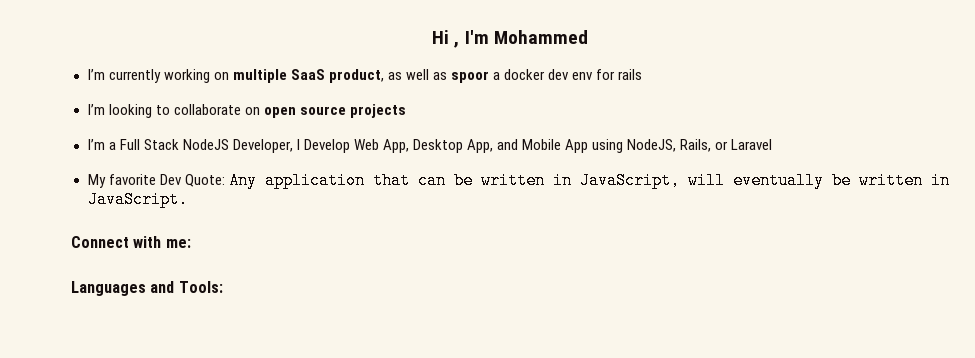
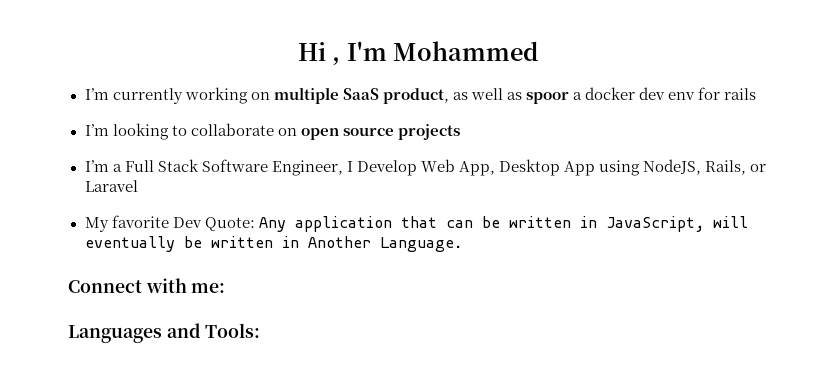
[182,139,293,153] NodeJS Developer, -> [201,159,343,176] Software Engineer,
[467,139,562,153] App, and Mobile -> (560, 167) none
[87,191,188,208] JavaScript. -> [307,236,462,252] Another Language.

